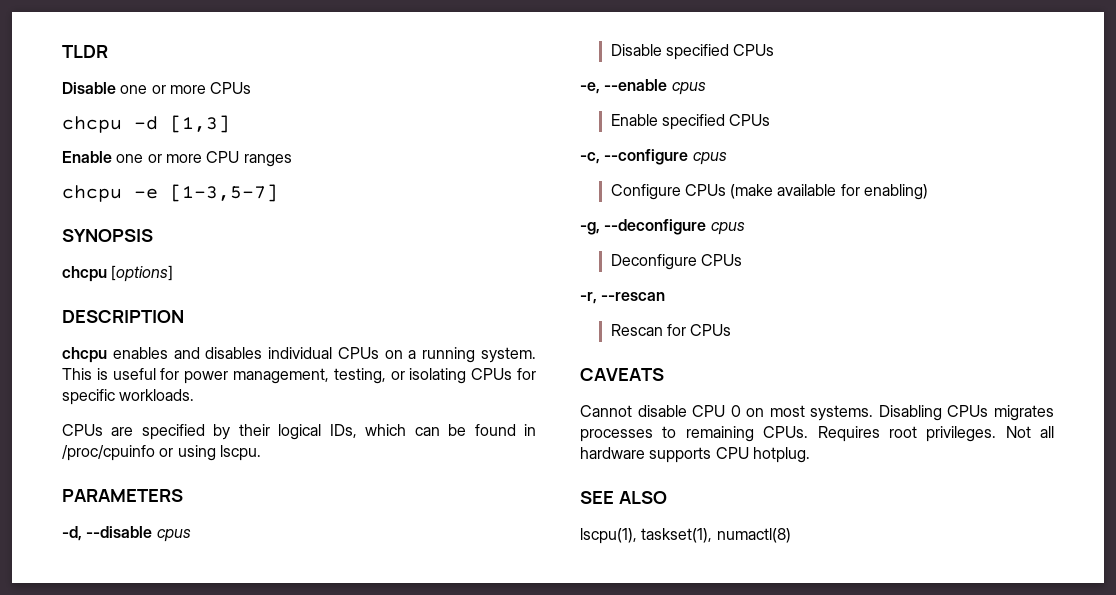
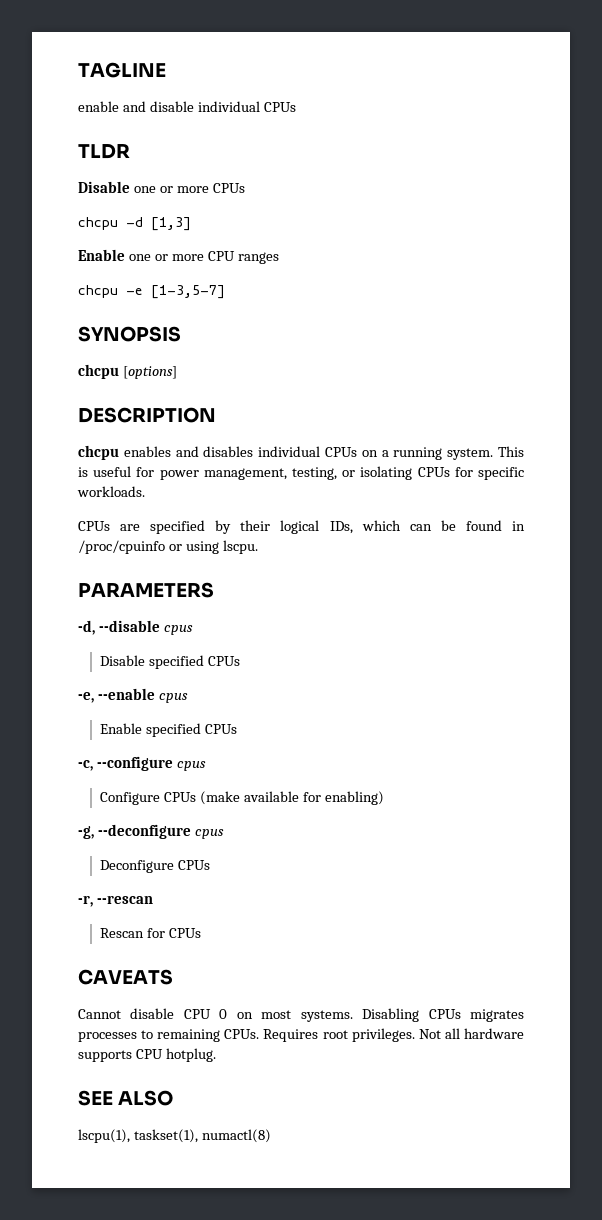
(62, 51) none -> [78,62,166,78] [78,101,296,112] TAGLINE // enable and disable individual CPUs //

